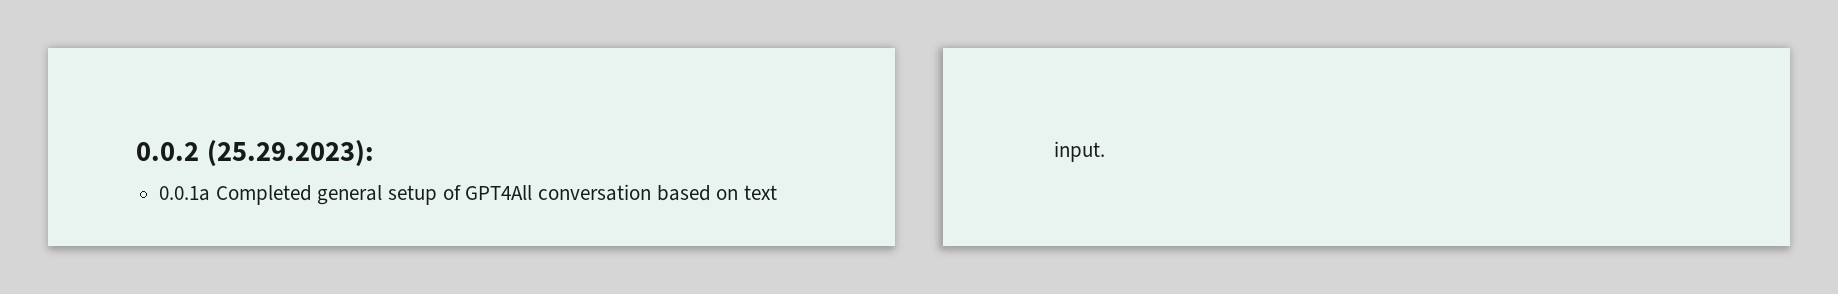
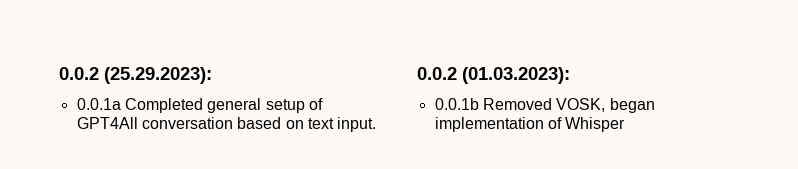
(1106, 151) none -> [417,67,570,84] [434,98,655,113] [434,117,626,132] // 0.0.2 (01.03.2023): // 0.0.1b Removed VOSK, began implementation of Whisper

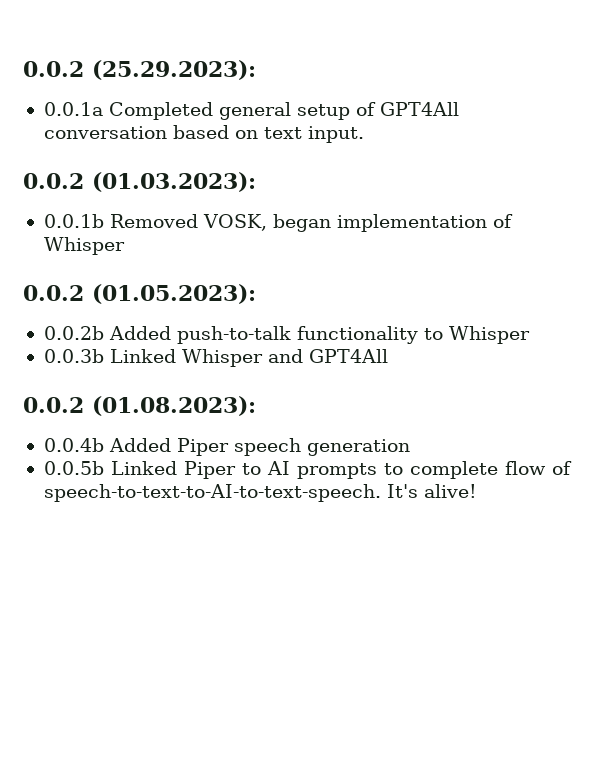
(626, 124) none -> [23,284,256,304] [43,326,530,344] [43,349,388,367] [23,396,256,416] [43,438,410,456] [43,461,572,479] [43,484,477,502] // 0.0.2 (01.05.2023): // 0.0.2b Added push-to-talk functionality to Whisper // 0.0.3b Linked Whisper and GPT4All // 0.0.2 (01.08.2023): // 0.0.4b Added Piper speech generation // 0.0.5b Linked Piper to AI prompts to complete flow of speech-to-text-to-AI-to-text-speech. It's alive!

